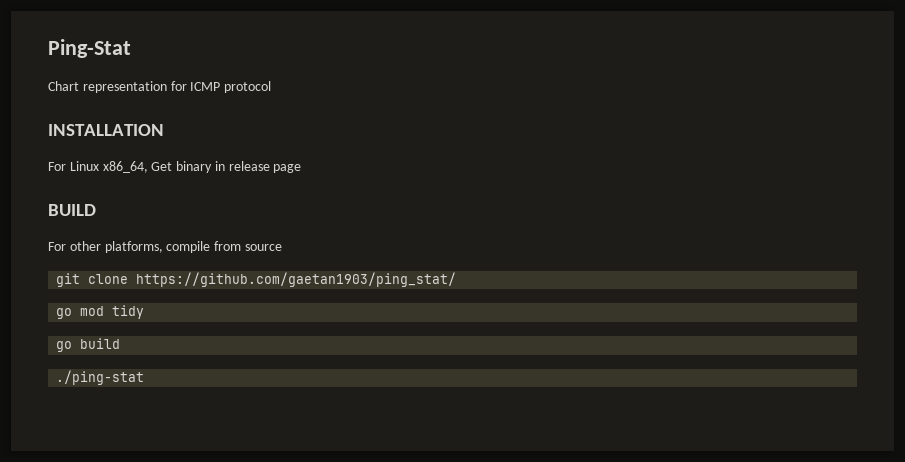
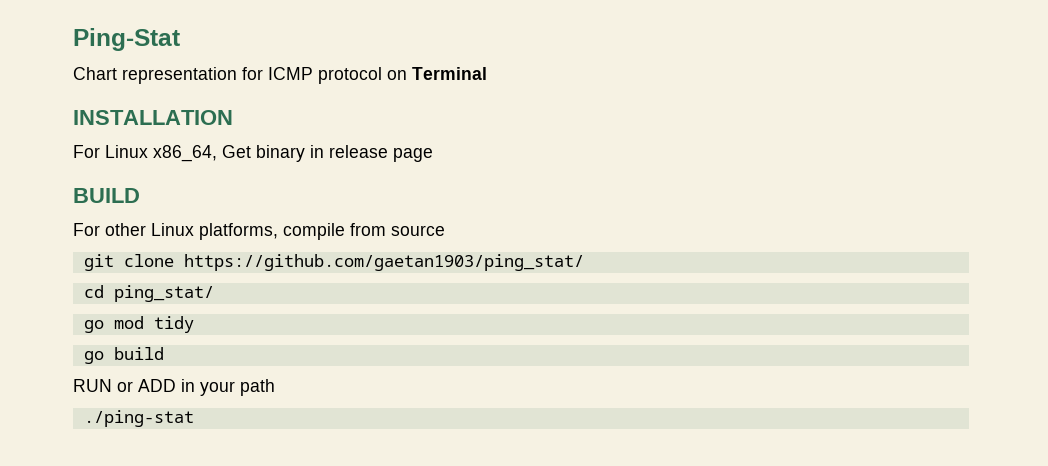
(272, 87) none -> [387,67,487,80] on Terminal
(101, 246) none -> [151,223,194,236] Linux
(457, 279) none -> [83,285,214,302] // cd ping_stat/
(121, 343) none -> [73,379,275,396] // RUN or ADD in your path

